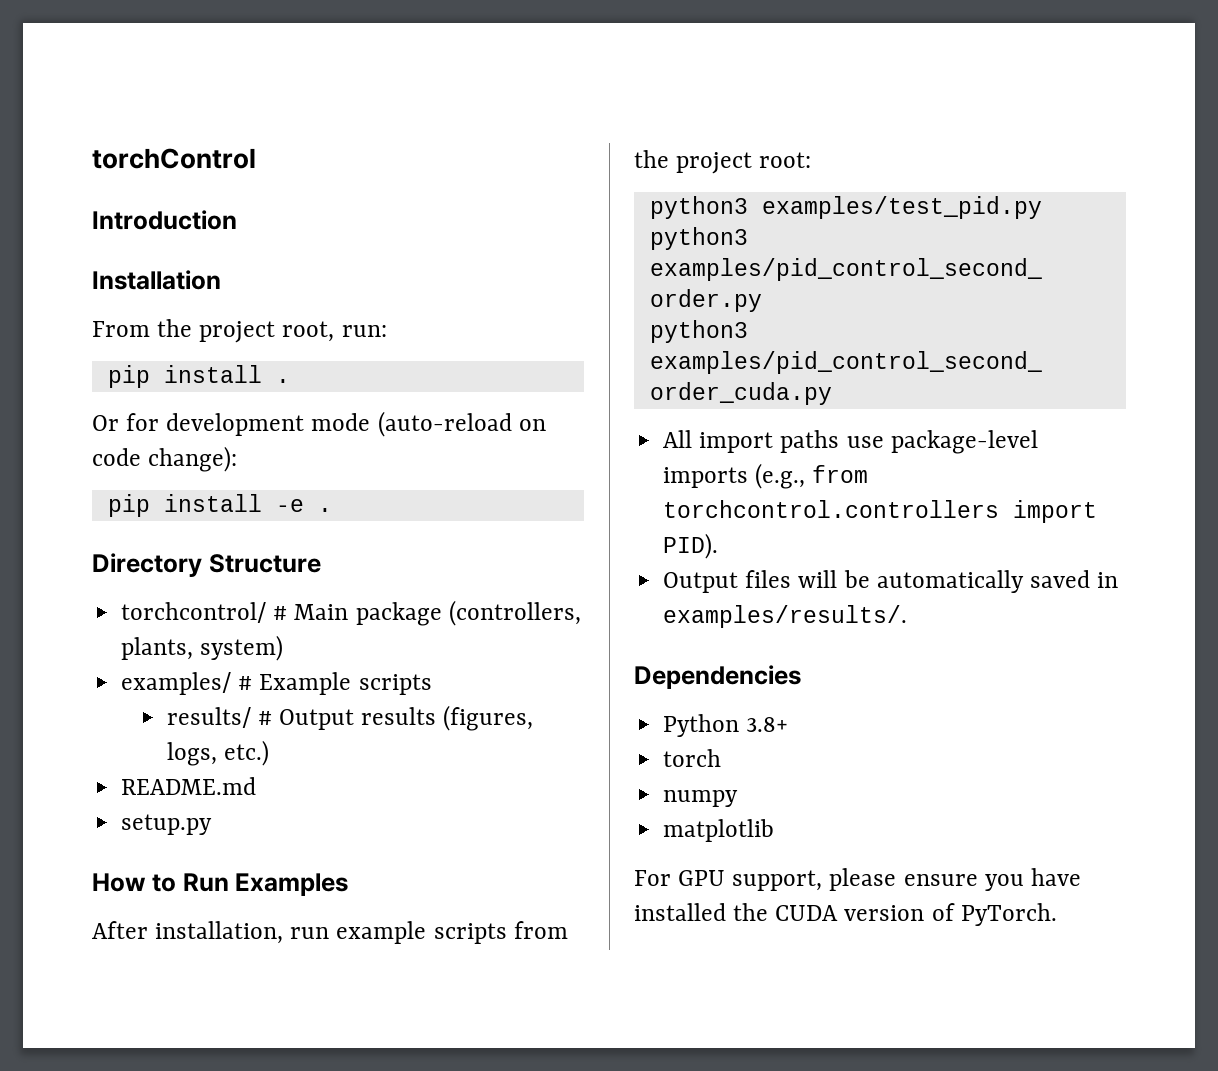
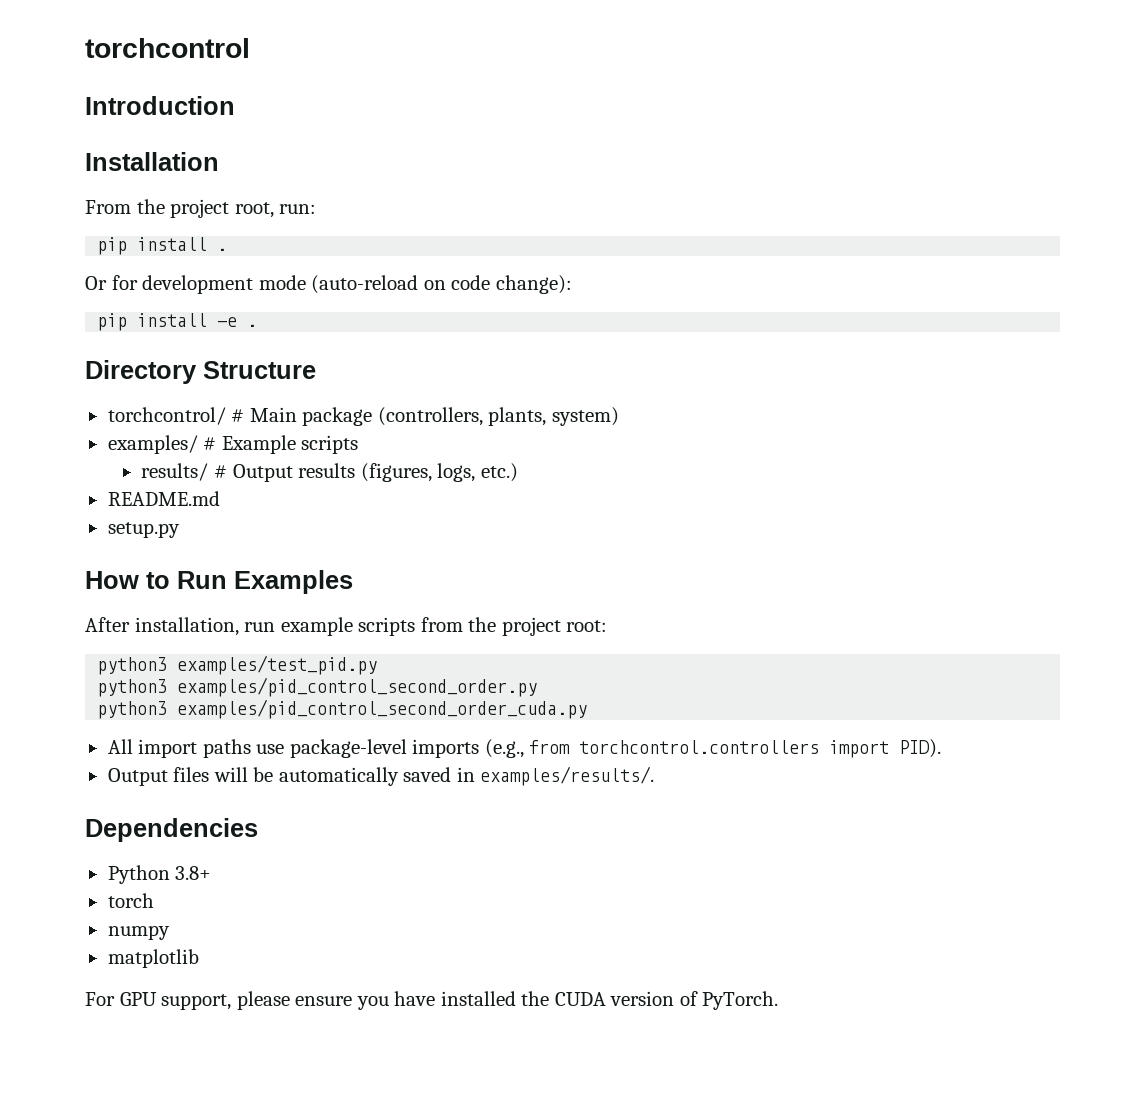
[92,148,256,169] torchControl -> [85,38,250,58] torchcontrol

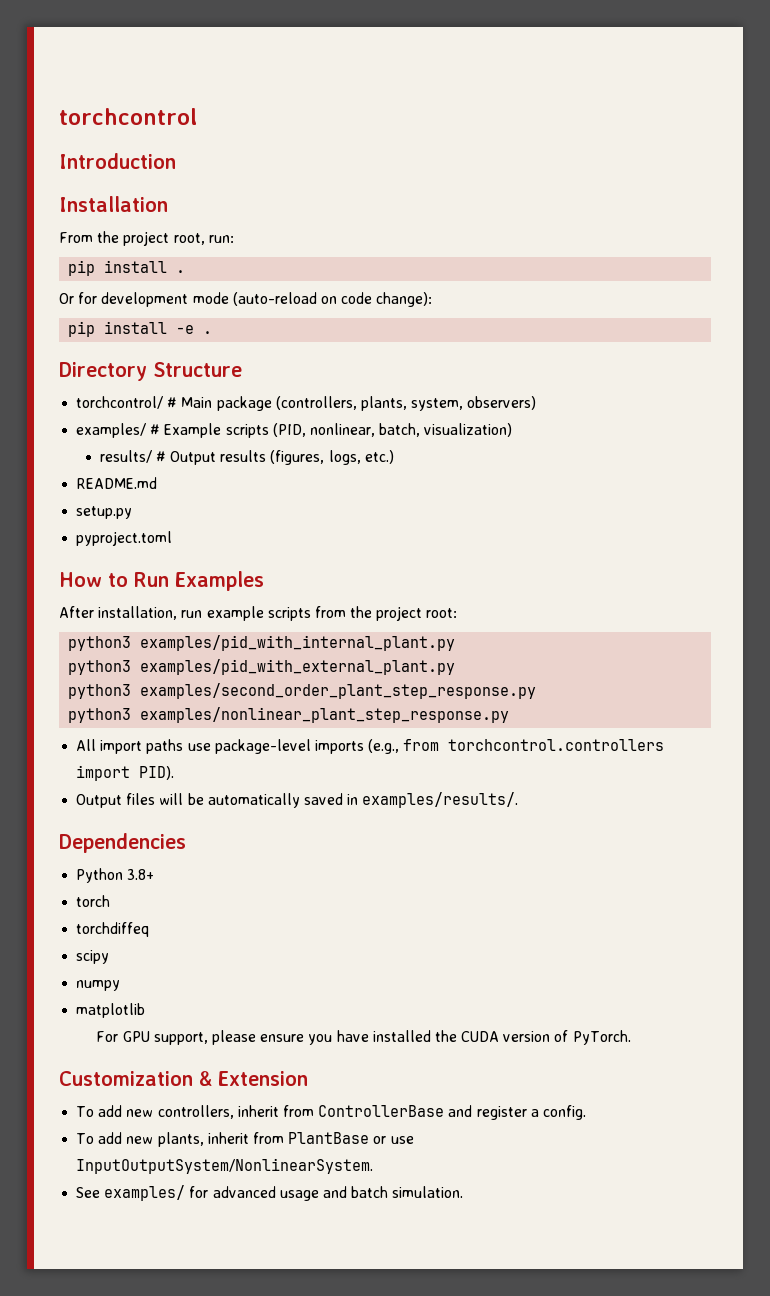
[551,407,619,426] system) -> [411,396,537,411] system, observers)
(359, 444) none -> [272,423,513,437] (PID, nonlinear, batch, visualization)
(180, 530) none -> [76,531,173,546] // pyproject.toml
[177,655,378,675] [97,677,538,697] [97,699,588,719] examples/test_pid.py // python3 examples/pid_control_second_order.py // python3 examples/pid_control_second_order_cuda.py -> [140,635,456,651] [68,659,456,675] [68,683,537,699] [68,707,510,723] examples/pid_with_internal_plant.py // python3 examples/pid_with_external_plant.py // python3 examples/second_order_plant_step_response.py // python3 examples/nonlinear_plant_step_response.py
(154, 900) none -> [76,922,150,937] [76,950,110,964] // torchdiffeq // scipy
(779, 1000) none -> [59,1071,308,1086] [76,1105,586,1120] [76,1132,414,1147] [76,1158,374,1174] [76,1185,464,1201] // Customization & Extension // To add new controllers, inherit from ControllerBase and register a config. // To add new plants, inherit from PlantBase or use InputOutputSystem/NonlinearSystem. // See examples/ for advanced usage and batch simulation.

